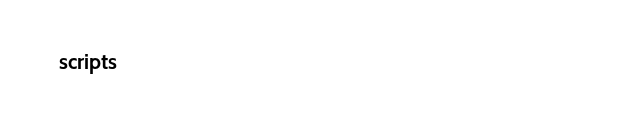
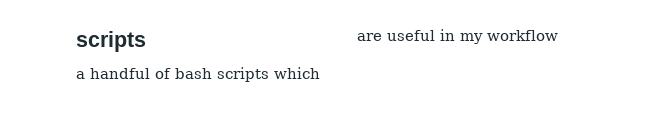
[59,54,117,74] scripts -> [76,31,146,52] [76,67,320,82] [357,29,558,44] scripts // a handful of bash scripts which are useful in my workflow

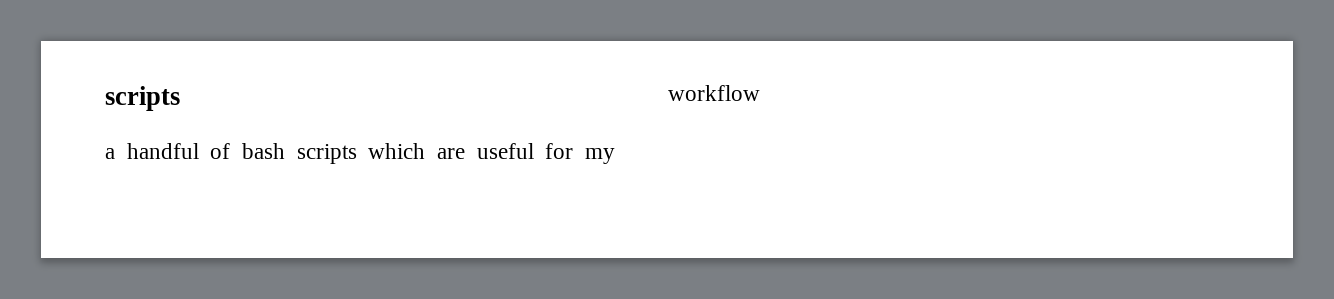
[440,29,455,41] in -> [545,143,574,159] for

